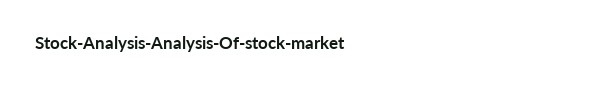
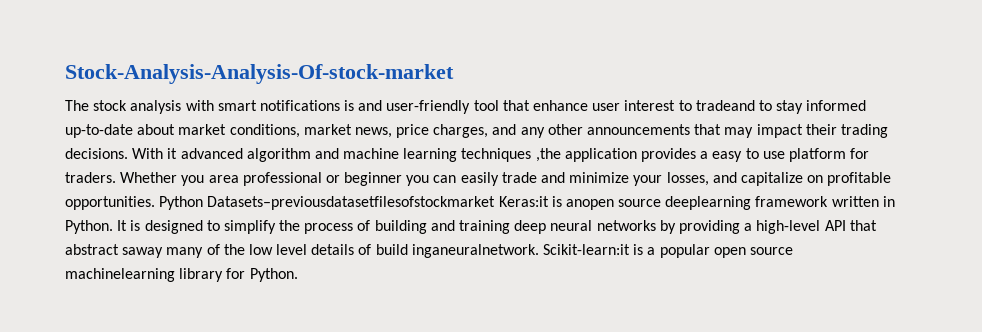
(345, 44) none -> [65,100,867,114] [65,124,888,138] [65,148,870,162] [65,172,892,186] [65,196,895,210] [65,220,877,234] [65,244,793,258] [65,268,298,282] // The stock analysis with smart notifications is and user-friendly tool that enhance user interest to tradeand to stay informed up-to-date about market conditions, market news, price charges, and any other announcements that may impact their trading decisions. With it advanced algorithm and machine learning techniques ,the application provides a easy to use platform for traders. Whether you area professional or beginner you can easily trade and minimize your losses, and capitalize on profitable opportunities. Python Datasets–previousdatasetfilesofstockmarket Keras:it is anopen source deeplearning framework written in Python. It is designed to simplify the process of building and training deep neural networks by providing a high-level API that abstract saway many of the low level details of build inganeuralnetwork. Scikit-learn:it is a popular open source machinelearning library for Python.

